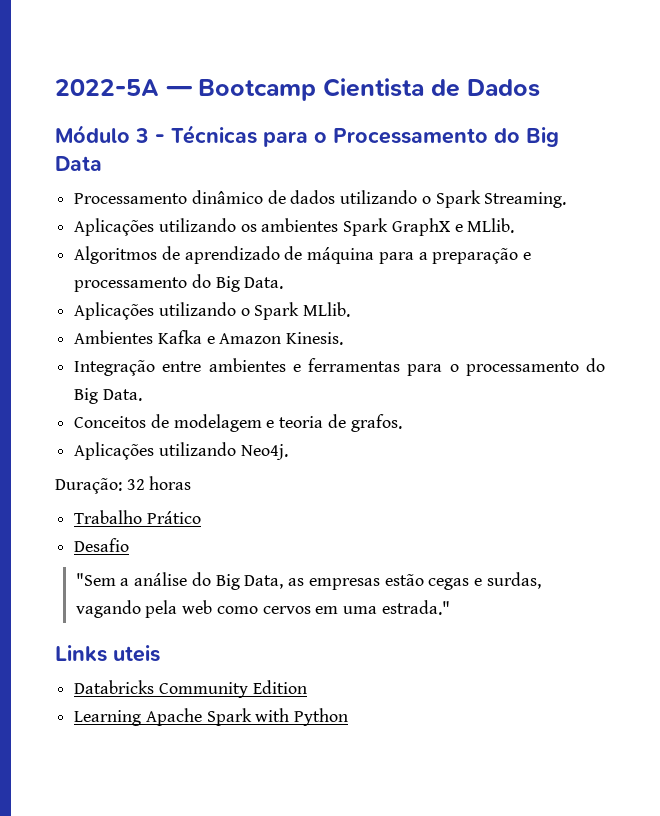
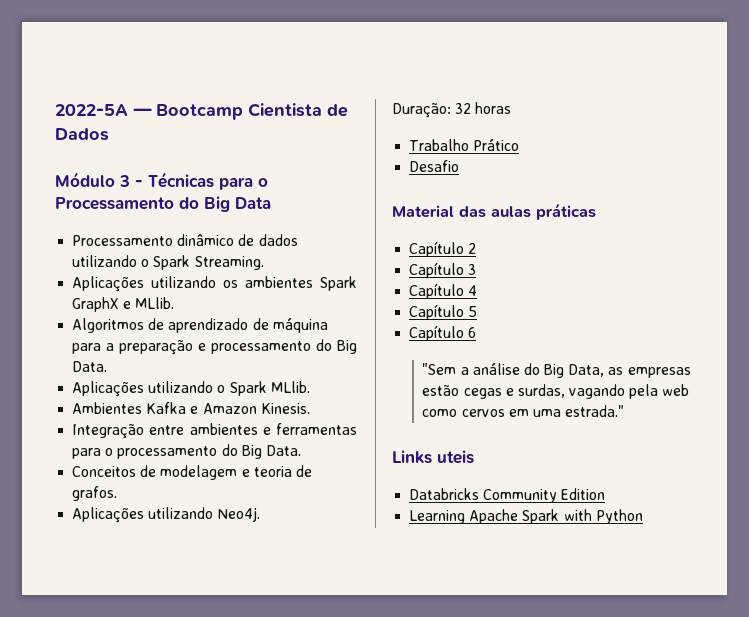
(130, 545) none -> [392,203,596,220] [409,241,477,257] [409,262,477,278] [409,283,478,299] [409,304,478,320] [409,325,477,341] // Material das aulas práticas // Capítulo 2 // Capítulo 3 // Capítulo 4 // Capítulo 5 // Capítulo 6

